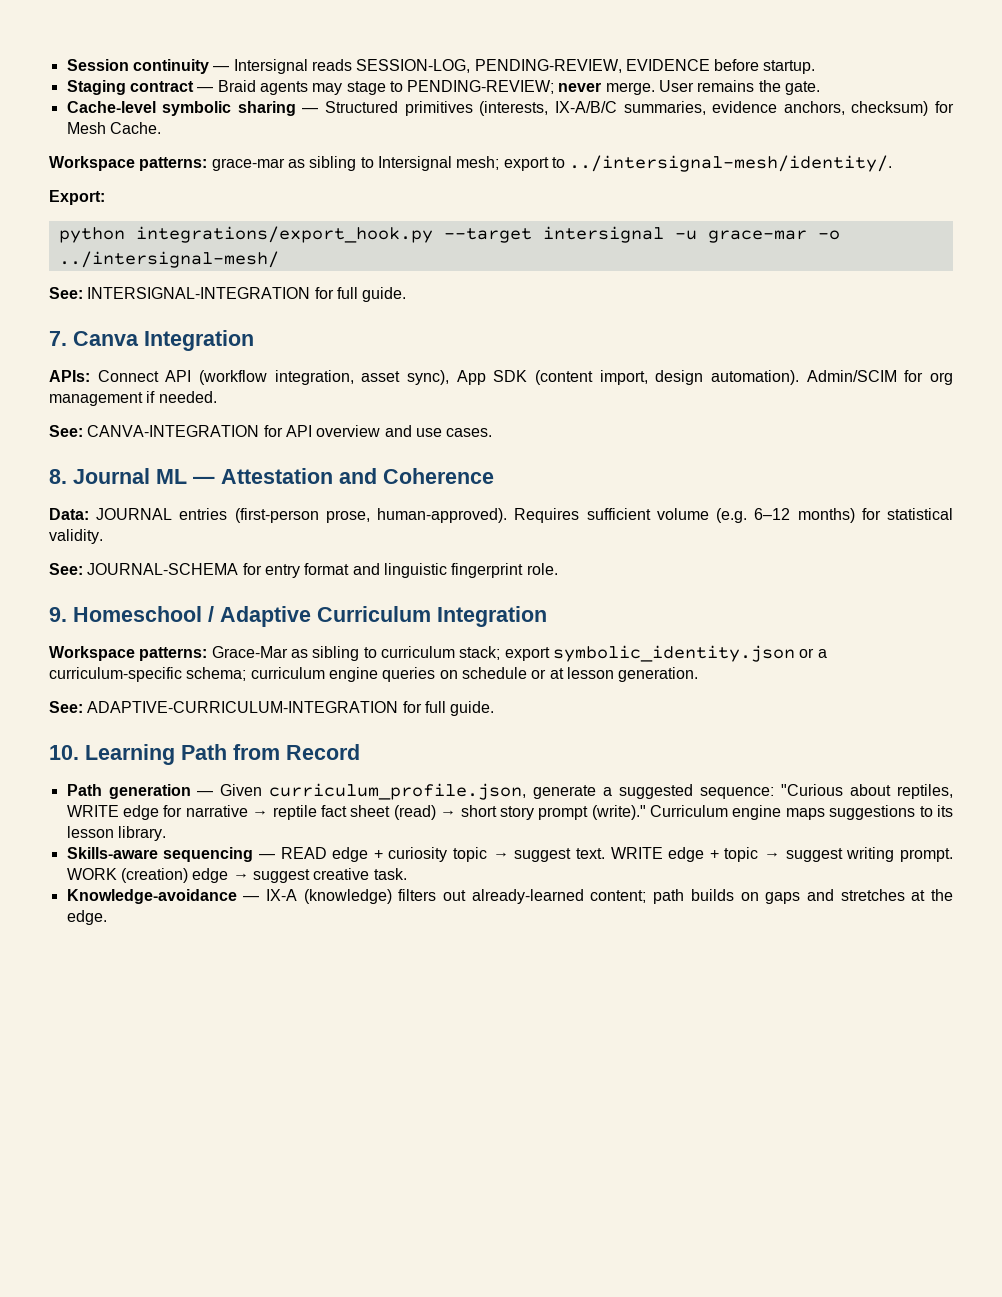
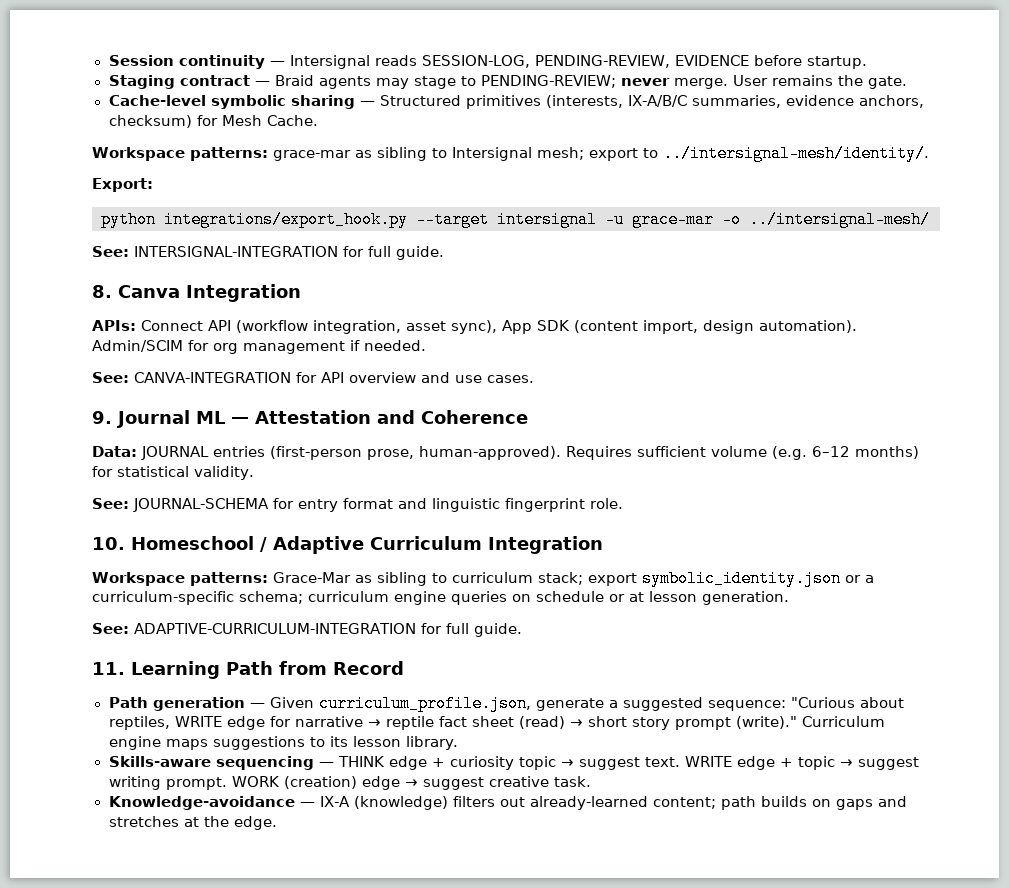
[49,331,67,346] 7. -> [92,285,112,298] 8.
[49,469,67,484] 8. -> [92,411,112,424] 9.
[49,607,67,622] 9. -> [92,537,125,550] 10.
[49,745,79,760] 10. -> [92,662,125,675] 11.
[280,847,327,859] READ -> [337,756,385,767] THINK

